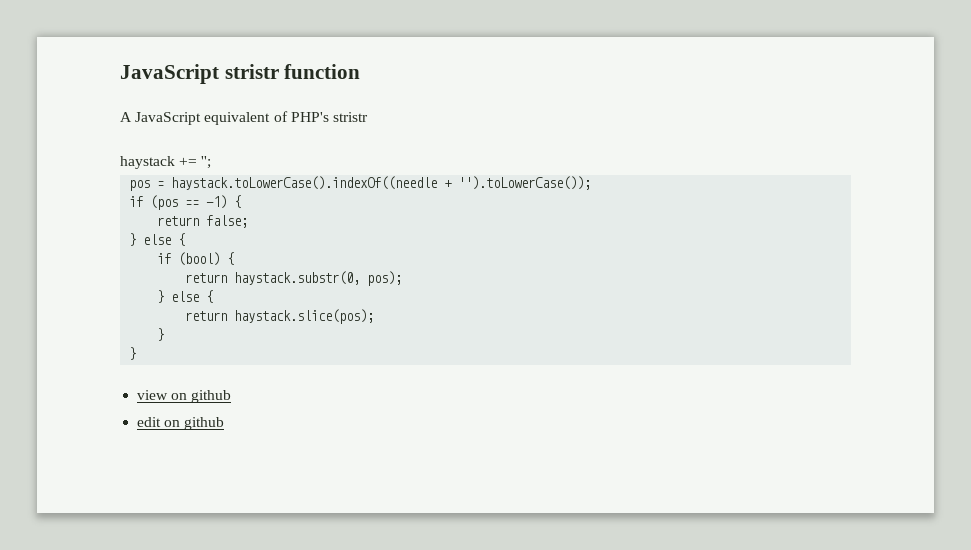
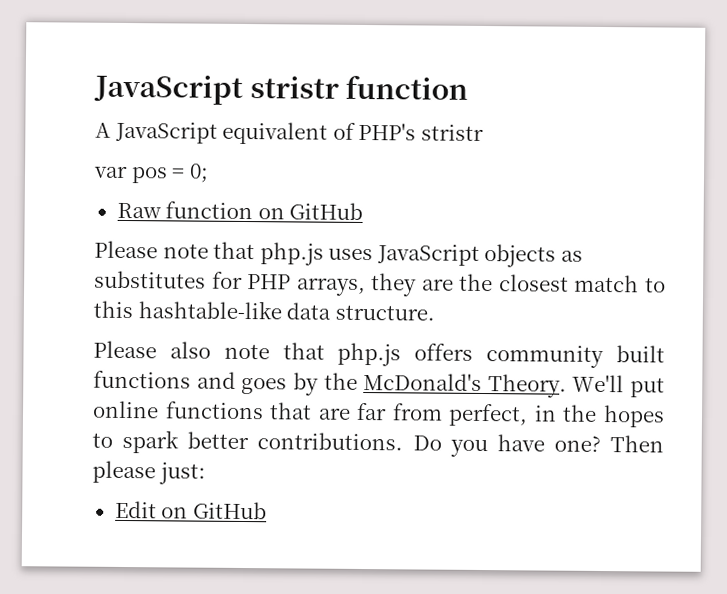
[120,156,212,169] [129,176,592,191] [129,195,242,210] [157,215,249,228] [129,233,186,246] [157,252,235,266] [185,271,403,286] [157,290,214,303] [185,309,375,324] [157,328,165,341] [129,347,137,360] [137,390,232,403] [137,417,225,430] haystack += ''; // pos = haystack.toLowerCase().indexOf((needle + '').toLowerCase()); // if (pos == -1) { // return false; // } else { // if (bool) { // return haystack.substr(0, pos); // } else { // return haystack.slice(pos); // } // } // view on github // edit on github -> [93,163,209,184] [116,201,364,220] [94,240,583,268] [94,270,666,297] [93,300,435,321] [93,340,665,369] [93,370,665,398] [92,400,665,428] [92,429,664,458] [92,460,206,485] [114,500,267,520] var pos = 0; // Raw function on GitHub // Please note that php.js uses JavaScript objects as substitutes for PHP arrays, they are the closest match to this hashtable-like data structure. // Please also note that php.js offers community built functions and goes by the McDonald's Theory. We'll put online functions that are far from perfect, in the hopes to spark better contributions. Do you have one? Then please just: // Edit on GitHub

